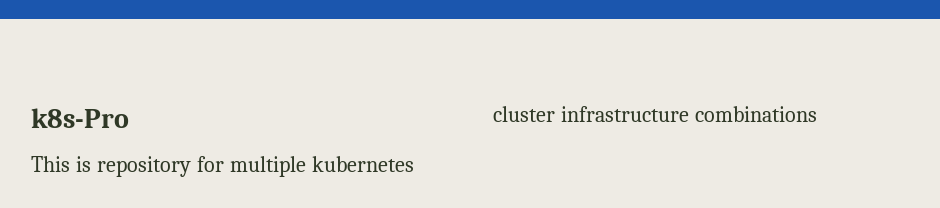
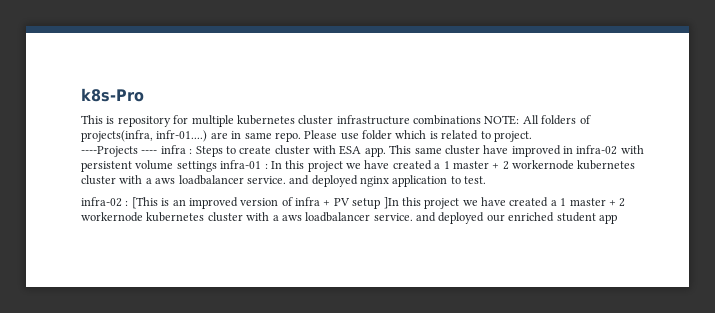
(817, 114) none -> [484,115,591,125] [81,130,532,142] [81,145,644,157] [81,160,636,172] [81,175,487,187] [81,197,626,209] [81,212,617,224] NOTE: All folders of projects(infra, infr-01....) are in same repo. Please use folder which is related to project. // ----Projects ---- infra : Steps to create cluster with ESA app. This same cluster have improved in infra-02 with persistent volume settings infra-01 : In this project we have created a 1 master + 2 workernode kubernetes cluster with a aws loadbalancer service. and deployed nginx application to test. // infra-02 : [This is an improved version of infra + PV setup ]In this project we have created a 1 master + 2 workernode kubernetes cluster with a aws loadbalancer service. and deployed our enriched student app

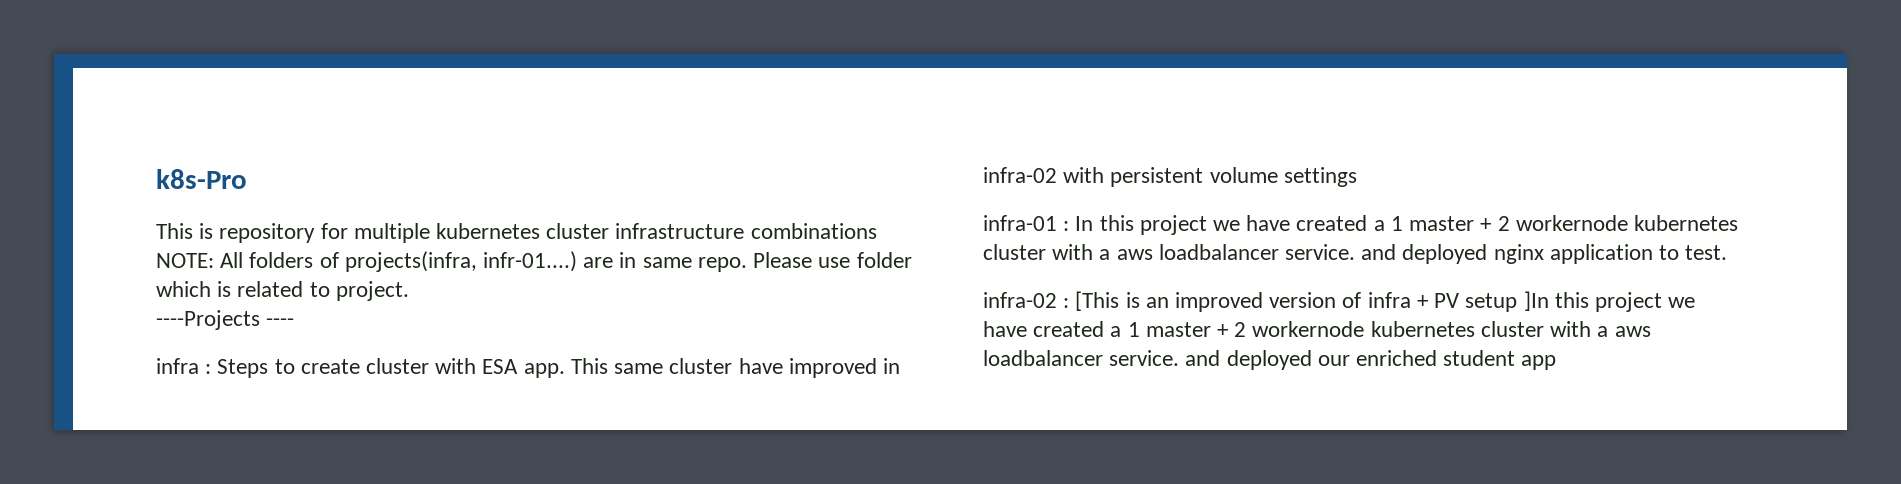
(158, 152) none -> (295, 322) //
(217, 166) none -> (1357, 177) //

